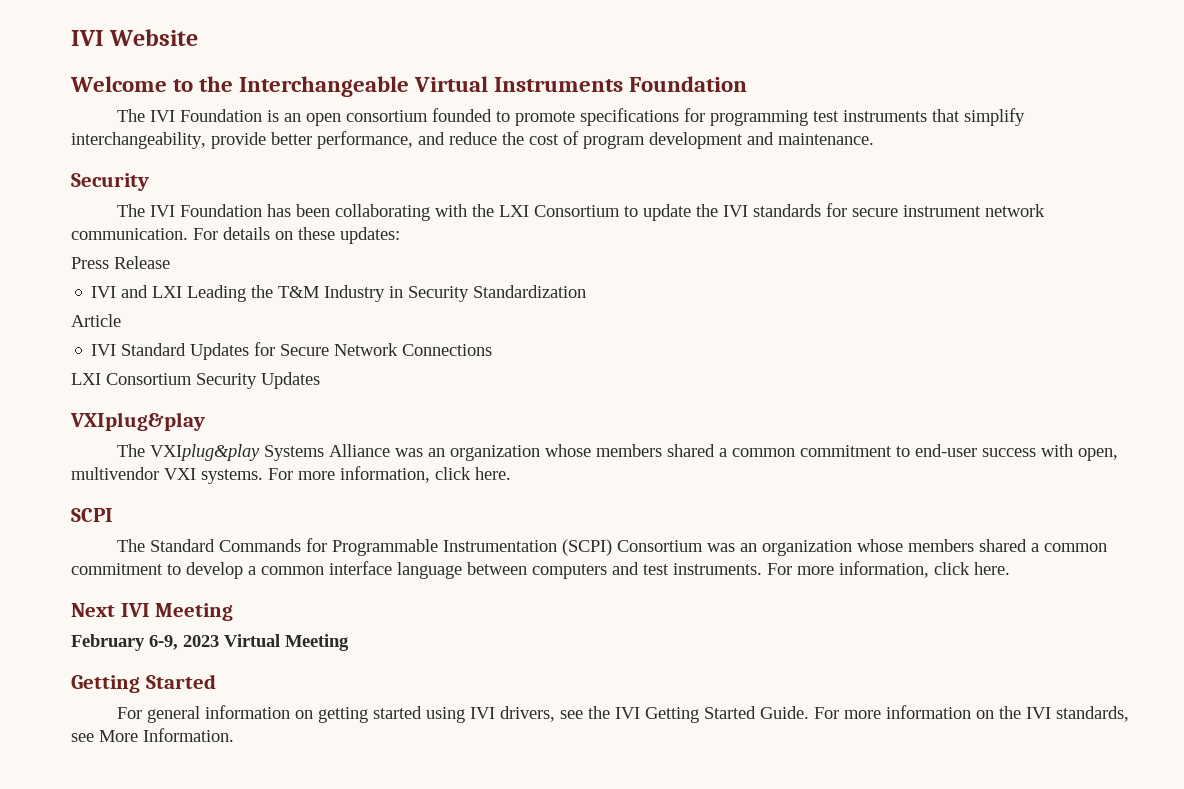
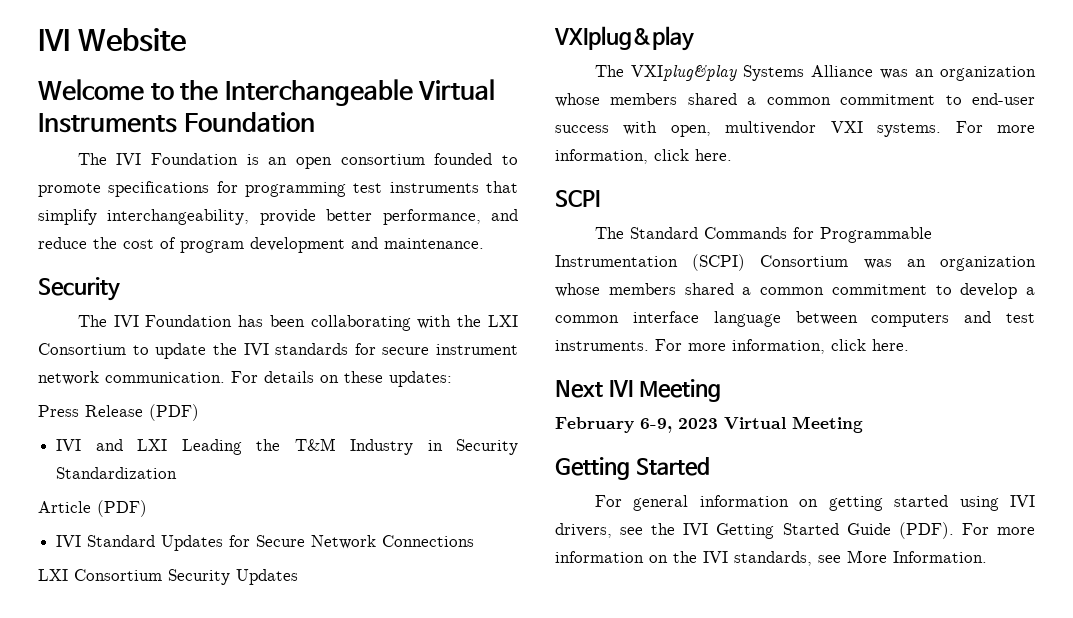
(170, 262) none -> [149,404,199,421] (PDF)
(121, 320) none -> [97,500,147,517] (PDF)
[759,706,809,719] Guide. -> [846,522,954,539] Guide (PDF).

